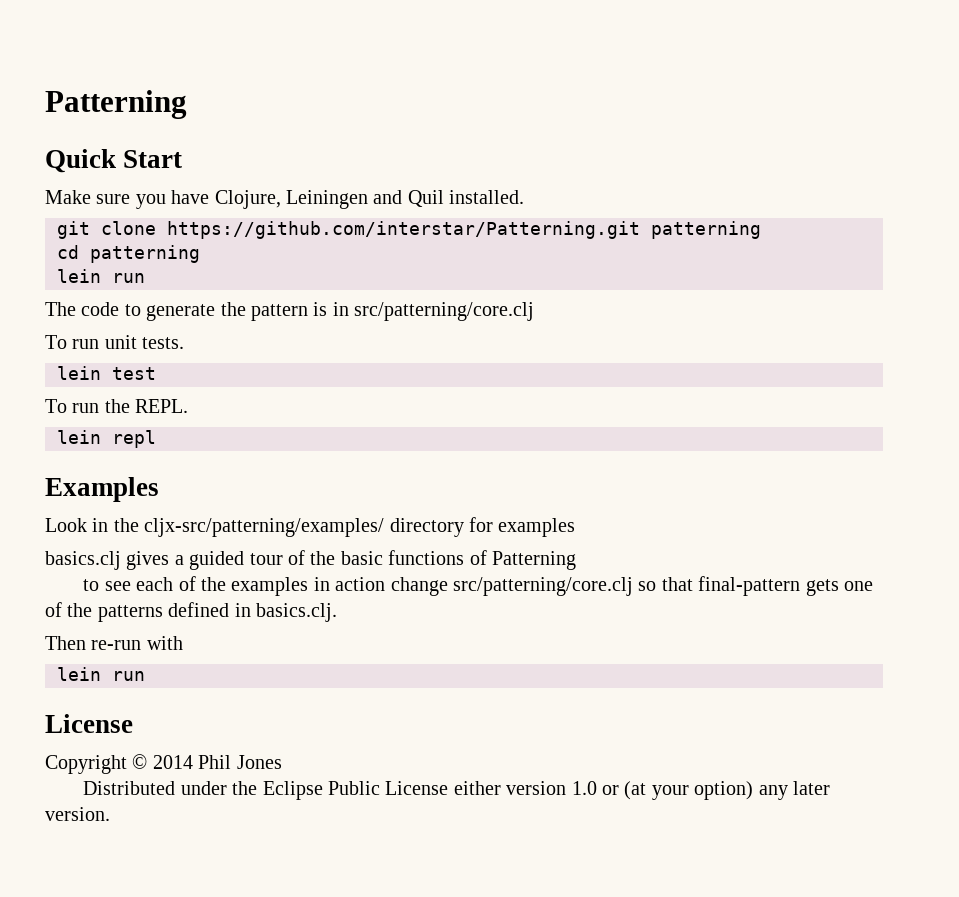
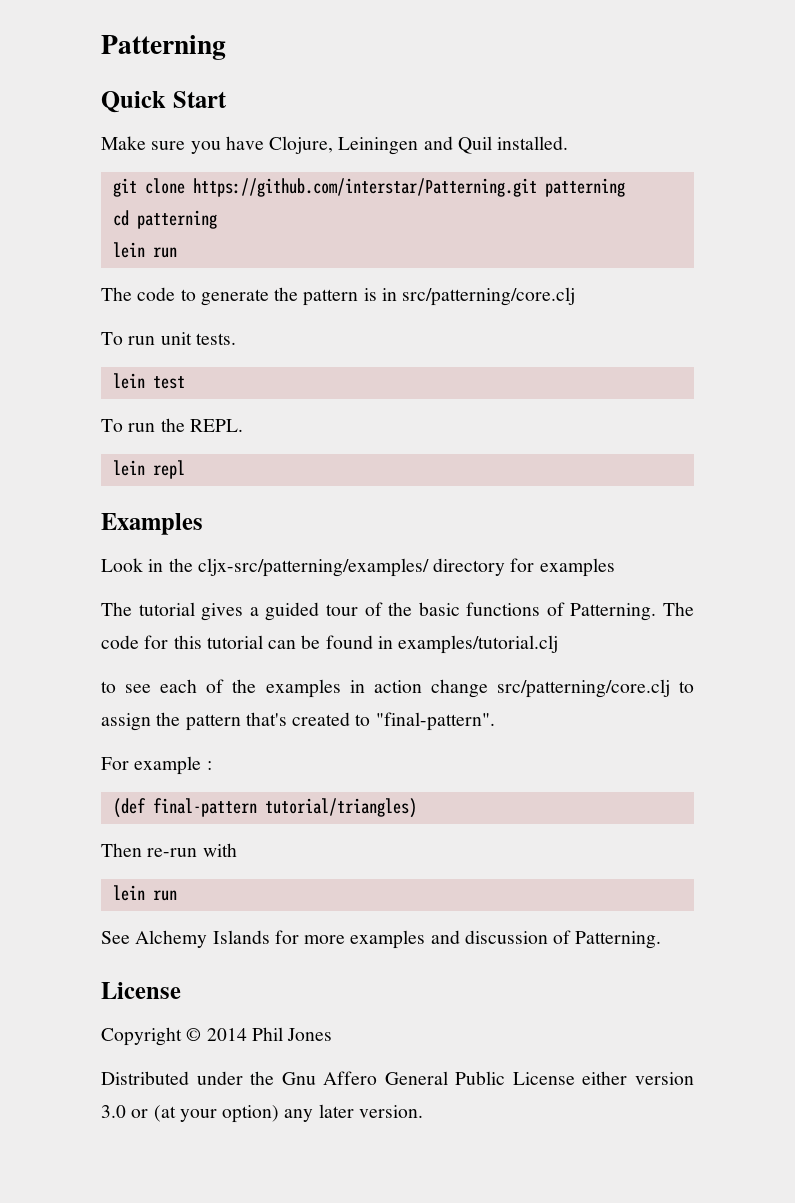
[45,551,121,570] basics.clj -> [101,602,195,616] The tutorial
[491,551,576,570] Patterning -> [570,602,694,621] [101,635,559,654] Patterning. The code for this tutorial can be found in examples/tutorial.clj
[638,576,874,596] [45,602,337,622] so that final-pattern gets one of the patterns defined in basics.clj. -> [679,681,695,693] [101,712,495,731] [101,756,212,775] [112,798,417,818] to assign the pattern that's created to "final-pattern". // For example : // (def final-pattern tutorial/triangles)
(145, 676) none -> [101,930,662,949] // See Alchemy Islands for more examples and discussion of Patterning.
[262,781,323,800] Eclipse -> [281,1071,448,1085] Gnu Affero General
[571,781,597,795] 1.0 -> [101,1105,126,1118] 3.0

